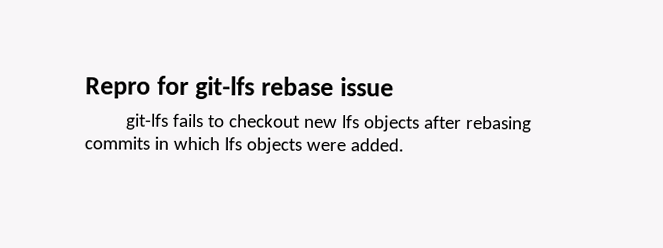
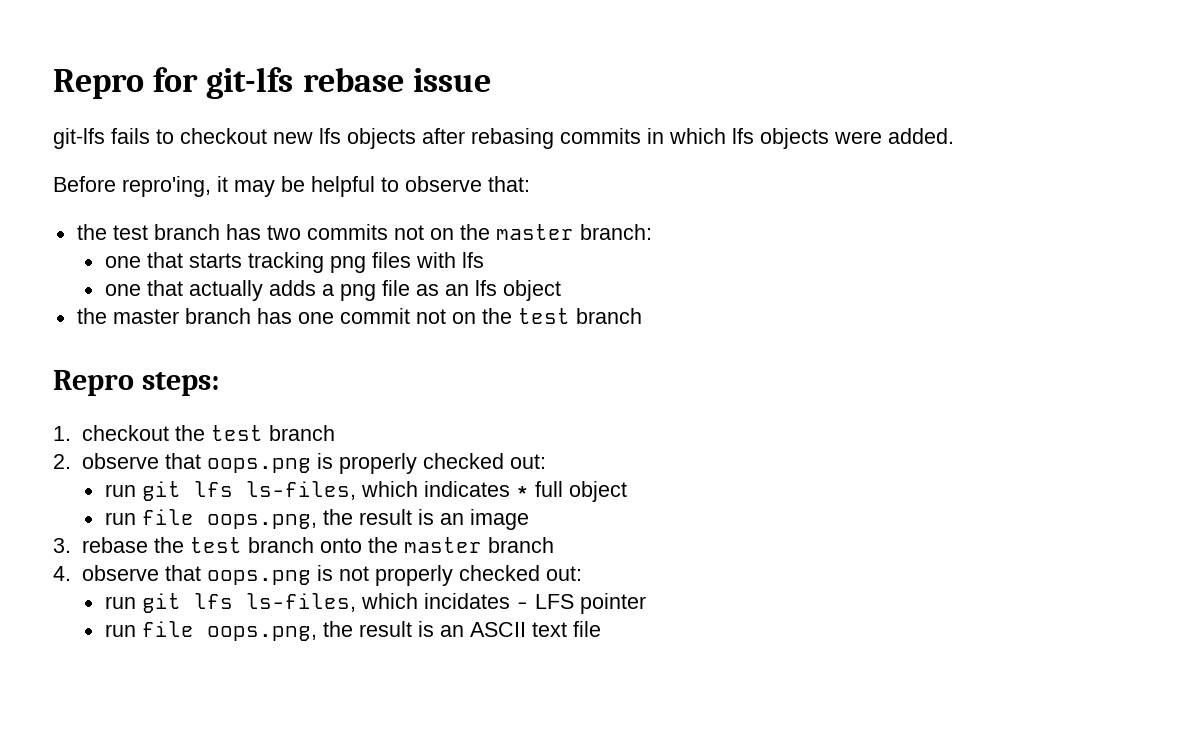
(404, 145) none -> [53,176,530,197] [76,224,652,240] [104,252,484,273] [104,280,561,301] [76,308,642,324] [53,370,219,396] [53,425,335,441] [53,453,546,474] [104,481,627,502] [104,509,529,530] [53,537,554,553] [53,565,582,586] [104,593,646,614] [104,621,601,641] // Before repro'ing, it may be helpful to observe that: // the test branch has two commits not on the master branch: // one that starts tracking png files with lfs // one that actually adds a png file as an lfs object // the master branch has one commit not on the test branch // Repro steps: // 1. checkout the test branch // 2. observe that oops.png is properly checked out: // run git lfs ls-files, which indicates * full object // run file oops.png, the result is an image // 3. rebase the test branch onto the master branch // 4. observe that oops.png is not properly checked out: // run git lfs ls-files, which incidates - LFS pointer // run file oops.png, the result is an ASCII text file

